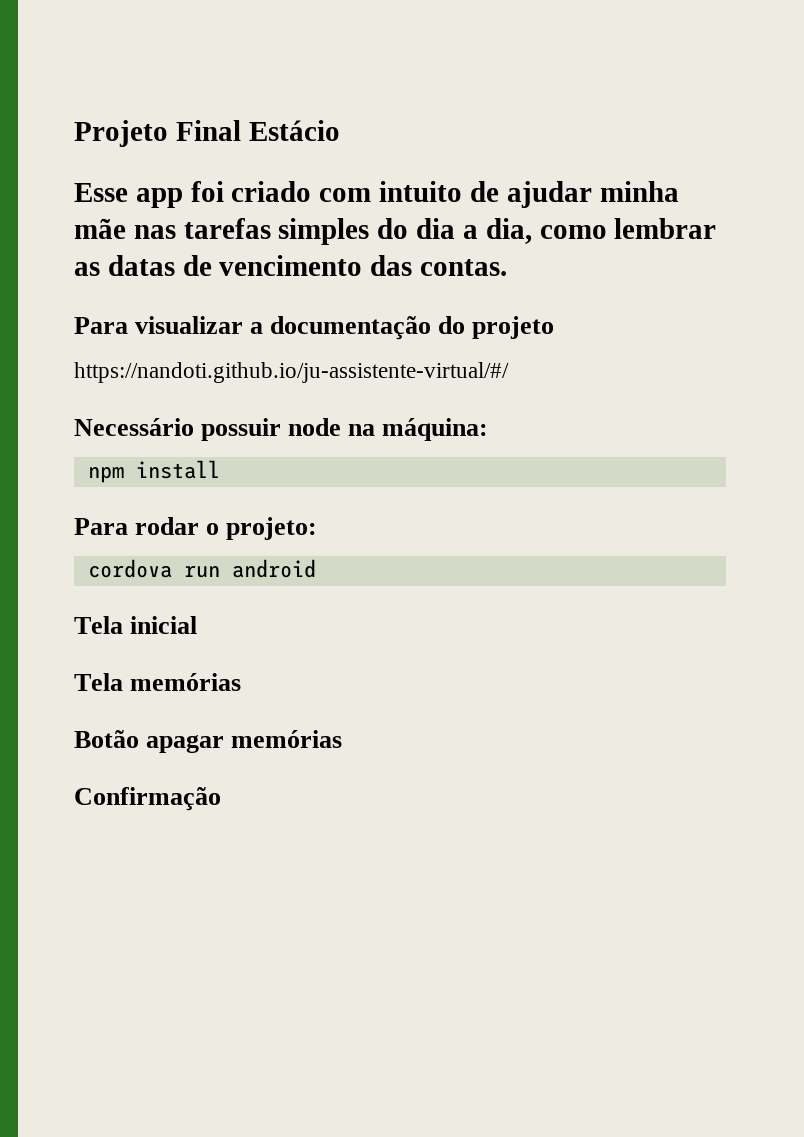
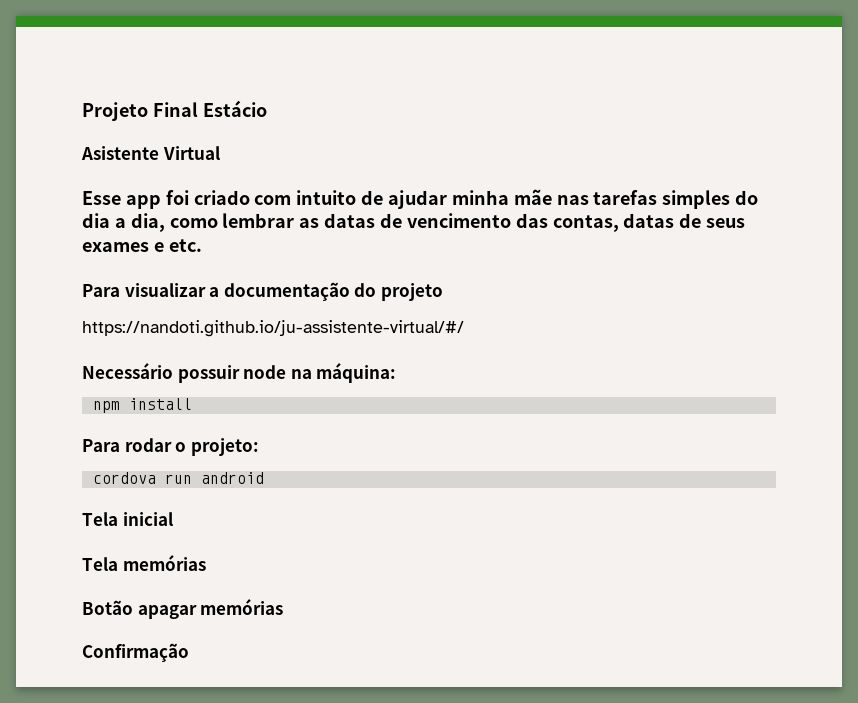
(340, 130) none -> [81,146,220,160] // Asistente Virtual
[420,259,508,276] contas. -> [552,213,746,232] [82,239,202,252] contas, datas de seus exames e etc.

